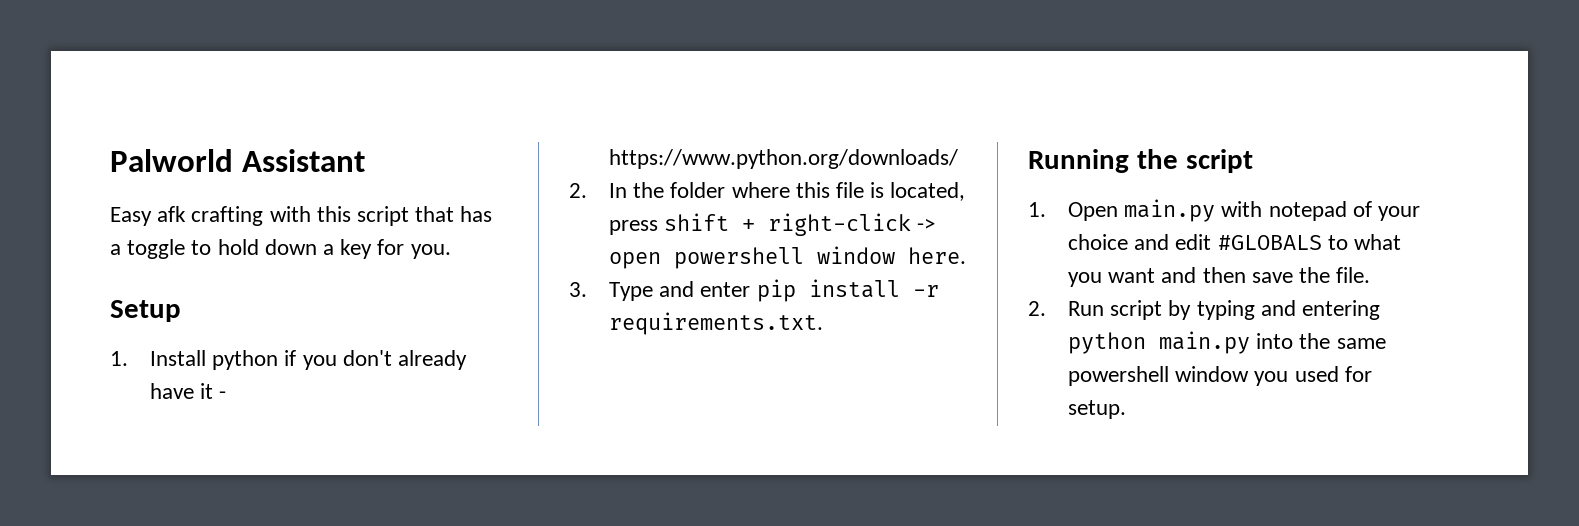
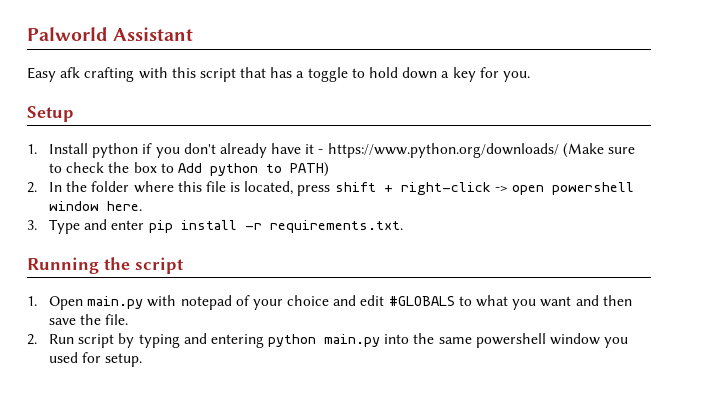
(958, 159) none -> [562,143,636,158] [48,162,329,177] (Make sure to check the box to Add python to PATH)

